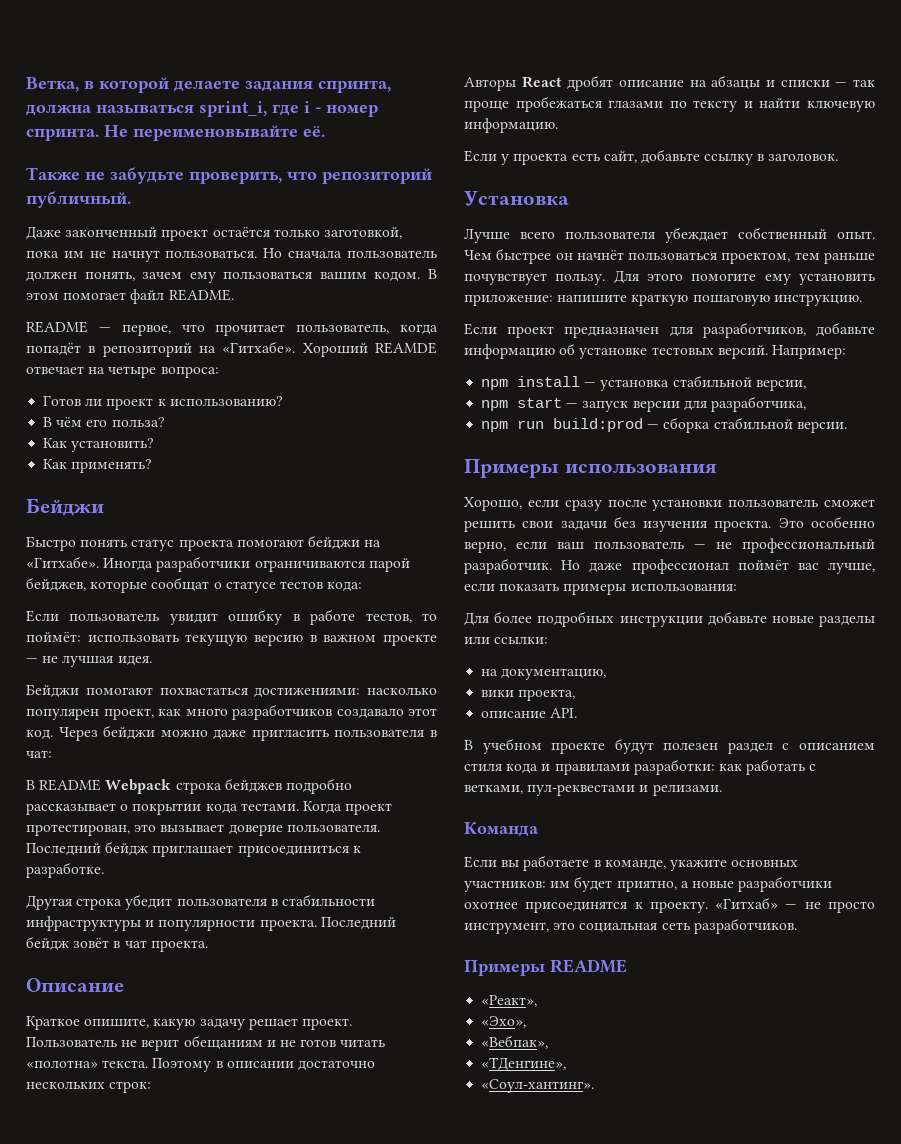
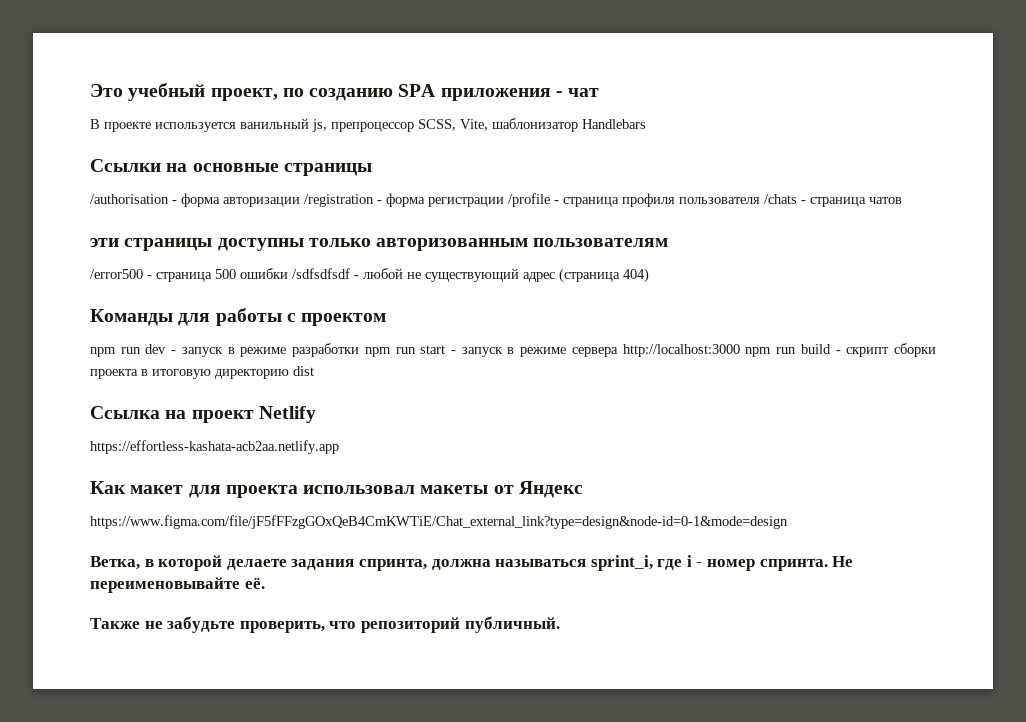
(26, 84) none -> [90,83,600,101] [90,118,646,132] [90,159,372,176] [90,193,902,207] [90,238,669,251] [90,268,649,283] [90,308,387,326] [90,343,937,357] [90,366,314,379] [90,406,316,423] [90,440,339,454] [90,481,583,498] [90,515,788,529] Это учебный проект, по созданию SPA приложения - чат // В проекте используется ванильный js, препроцессор SCSS, Vite, шаблонизатор Handlebars // Ссылки на основные страницы // /authorisation - форма авторизации /registration - форма регистрации /profile - страница профиля пользователя /chats - страница чатов // эти страницы доступны только авторизованным пользователям // /error500 - страница 500 ошибки /sdfsdfsdf - любой не существующий адрес (страница 404) // Команды для работы с проектом // npm run dev - запуск в режиме разработки npm run start - запуск в режиме сервера http://localhost:3000 npm run build - скрипт сборки проекта в итоговую директорию dist // Ссылка на проект Netlify // https://effortless-kashata-acb2aa.netlify.app // Как макет для проекта использовал макеты от Яндекс // https://www.figma.com/file/jF5fFFzgGOxQeB4CmKWTiE/Chat_external_link?type=design&node-id=0-1&mode=design //
[26,226,402,241] [26,248,437,262] [26,269,437,283] [26,289,234,304] [26,321,438,336] [26,341,437,357] [26,366,219,378] [43,396,283,410] [43,417,165,427] [43,438,155,452] [43,459,153,473] [26,498,104,516] [26,535,382,551] [26,556,410,572] [26,577,363,593] [26,609,438,625] [26,632,438,646] [26,656,152,667] [26,684,437,698] [26,704,437,720] [26,725,437,741] [26,750,52,758] [26,778,352,794] [26,801,393,815] [26,824,380,836] [26,841,361,857] [26,862,104,878] [26,894,375,910] [26,916,396,931] [26,936,208,952] [26,978,124,992] [26,1016,352,1030] [26,1035,386,1051] [26,1058,375,1072] [26,1081,152,1093] [464,75,875,91] [464,96,875,112] [464,118,558,133] [464,149,839,165] [464,191,569,206] [464,227,875,243] [464,248,875,264] [464,270,875,285] [464,294,862,306] [464,322,875,338] [464,343,846,359] [481,375,806,391] [481,396,806,412] [481,417,847,433] [464,459,717,478] [464,497,875,511] [464,516,875,532] [464,538,875,553] [464,558,875,574] [464,583,737,595] [464,611,875,627] [464,637,549,644] [481,668,607,680] [481,689,576,701] [481,708,578,718] [464,738,875,754] [464,759,817,775] [464,784,722,796] [464,822,539,837] [464,855,799,871] [464,876,833,892] [464,897,875,913] [464,918,797,934] [464,959,627,976] [481,995,538,1007] [481,1016,527,1028] [481,1035,549,1049] [481,1057,567,1071] [481,1079,595,1093] // Даже законченный проект остаётся только заготовкой, пока им не начнут пользоваться. Но сначала пользователь должен понять, зачем ему пользоваться вашим кодом. В этом помогает файл README. // README — первое, что прочитает пользователь, когда попадёт в репозиторий на «Гитхабе». Хороший REAMDE отвечает на четыре вопроса: // Готов ли проект к использованию? // В чём его польза? // Как установить? // Как применять? // Бейджи // Быстро понять статус проекта помогают бейджи на «Гитхабе». Иногда разработчики ограничиваются парой бейджев, которые сообщат о статусе тестов кода: // Если пользователь увидит ошибку в работе тестов, то поймёт: использовать текущую версию в важном проекте — не лучшая идея. // Бейджи помогают похвастаться достижениями: насколько популярен проект, как много разработчиков создавало этот код. Через бейджи можно даже пригласить пользователя в чат: // В README Webpack строка бейджев подробно рассказывает о покрытии кода тестами. Когда проект протестирован, это вызывает доверие пользователя. Последний бейдж приглашает присоединиться к разработке. // Другая строка убедит пользователя в стабильности инфраструктуры и популярности проекта. Последний бейдж зовёт в чат проекта. // Описание // Краткое опишите, какую задачу решает проект. Пользователь не верит обещаниям и не готов читать «полотна» текста. Поэтому в описании достаточно нескольких строк: // Авторы React дробят описание на абзацы и списки — так проще пробежаться глазами по тексту и найти ключевую информацию. // Если у проекта есть сайт, добавьте ссылку в заголовок. // Установка // Лучше всего пользователя убеждает собственный опыт. Чем быстрее он начнёт пользоваться проектом, тем раньше почувствует пользу. Для этого помогите ему установить приложение: напишите краткую пошаговую инструкцию. // Если проект предназначен для разработчиков, добавьте информацию об установке тестовых версий. Например: // npm install — установка стабильной версии, // npm start — запуск версии для разработчика, // npm run build:prod — сборка стабильной версии. // Примеры использования // Хорошо, если сразу после установки пользователь сможет решить свои задачи без изучения проекта. Это особенно верно, если ваш пользователь — не профессиональный разработчик. Но даже профессионал поймёт вас лучше, если показать примеры использования: // Для более подробных инструкции добавьте новые разделы или ссылки: // на документацию, // вики проекта, // описание API. // В учебном проекте будут полезен раздел с описанием стиля кода и правилами разработки: как работать с ветками, пул-реквестами и релизами. // Команда // Если вы работаете в команде, укажите основных участников: им будет приятно, а новые разработчики охотнее присоединятся к проекту. «Гитхаб» — не просто инструмент, это социальная сеть разработчиков. // Примеры README // «Реакт», // «Эхо», // «Вебпак», // «ТДенгине», // «Соул-хантинг». -> (560, 624) none

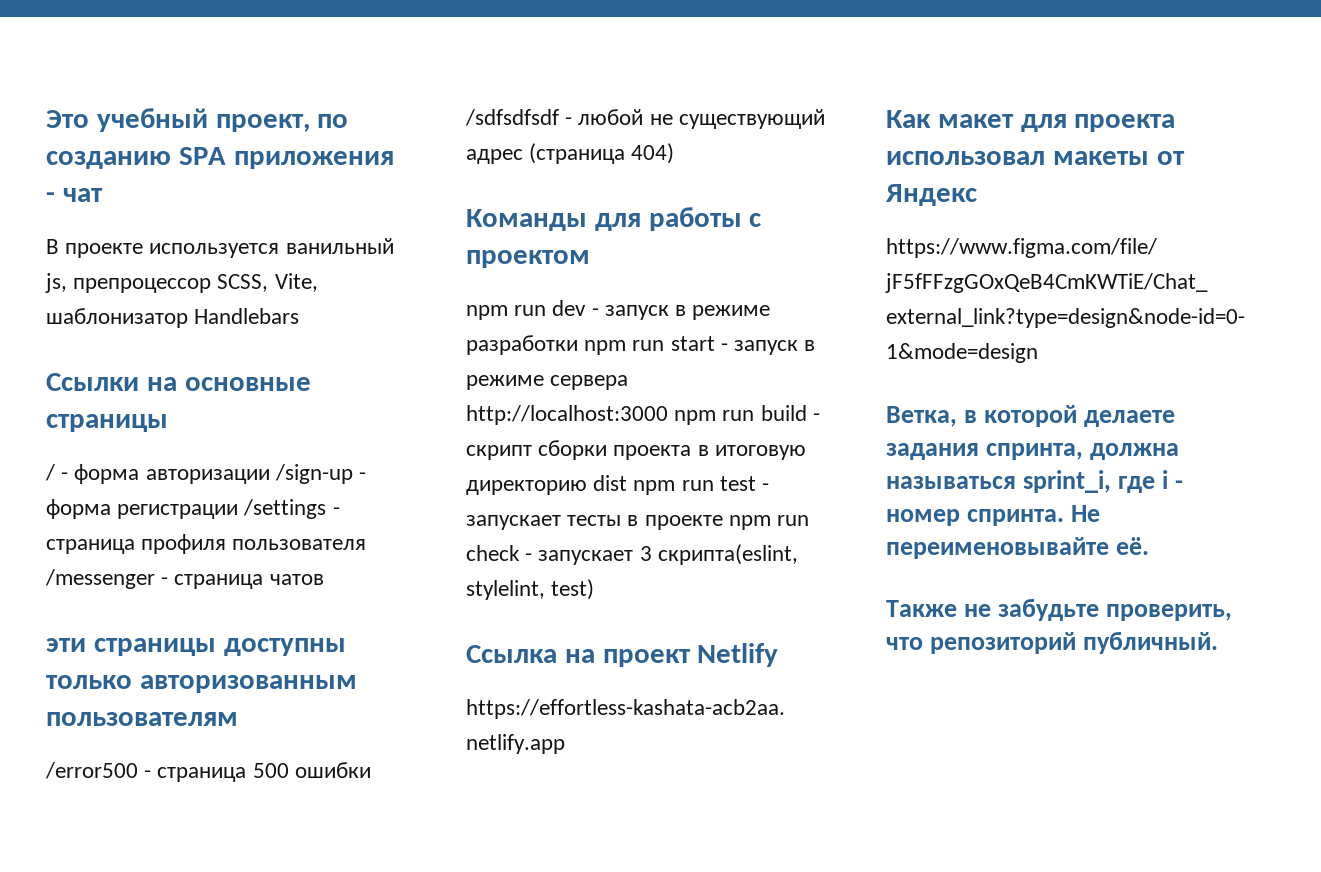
[90,194,169,204] /authorisation -> [45,464,55,481] /
[304,194,374,207] /registration -> [274,464,353,484] /sign-up
[508,193,550,207] /profile -> [243,499,327,519] /settings
[764,194,797,204] /chats -> [45,569,155,589] /messenger
(314, 371) none -> [633,476,770,495] [466,515,810,530] [466,544,798,565] [466,579,595,600] npm run test - запускает тесты в проекте npm run check - запускает 3 скрипта(eslint, stylelint, test)

